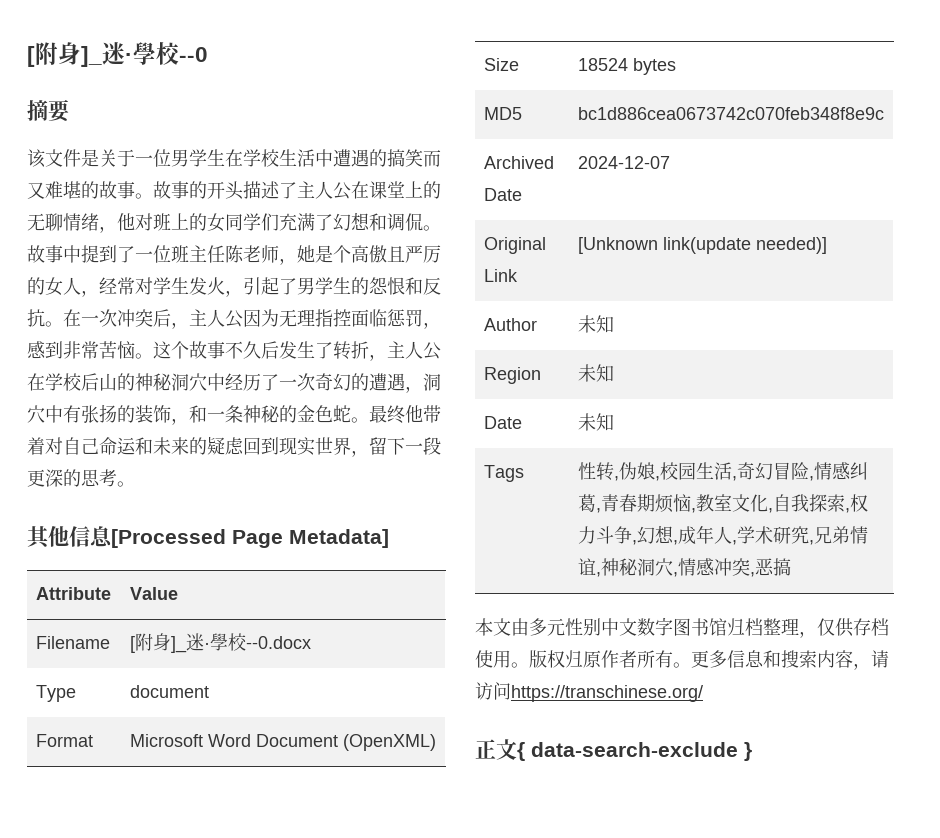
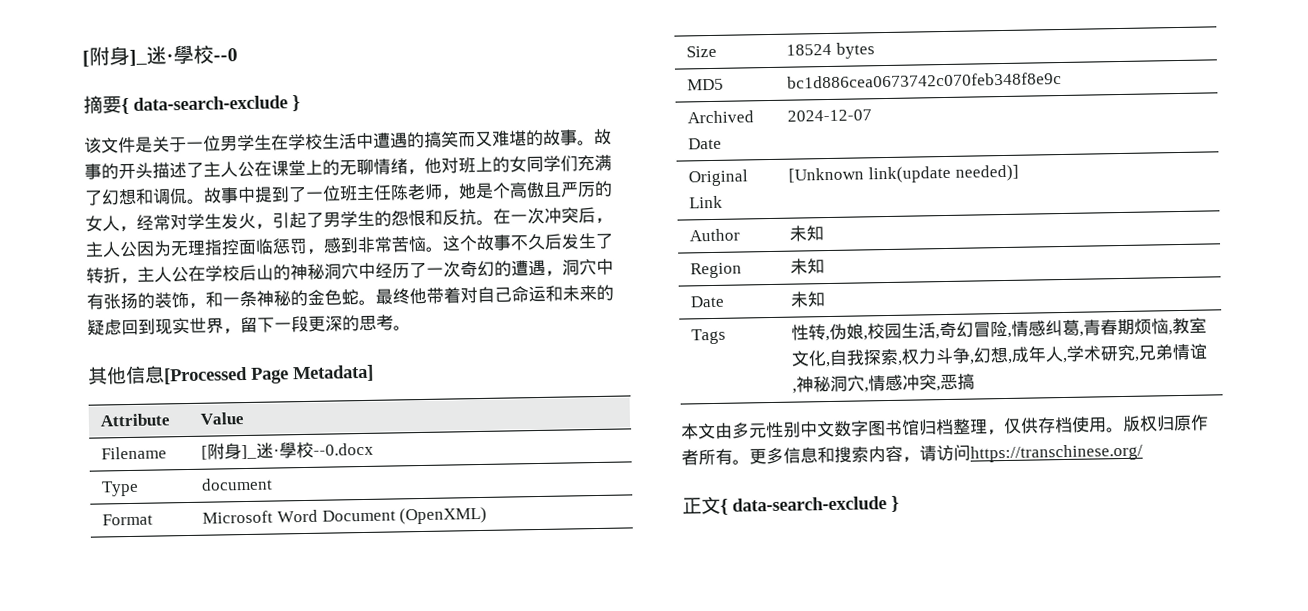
(70, 110) none -> [121,95,300,115] { data-search-exclude }

